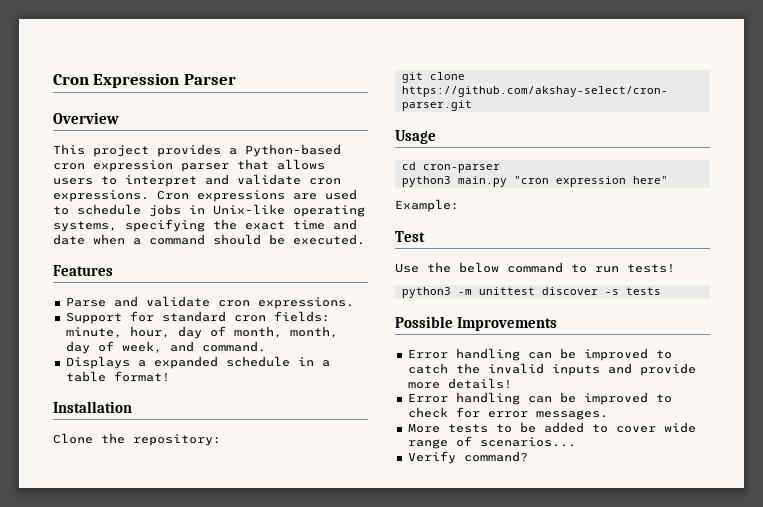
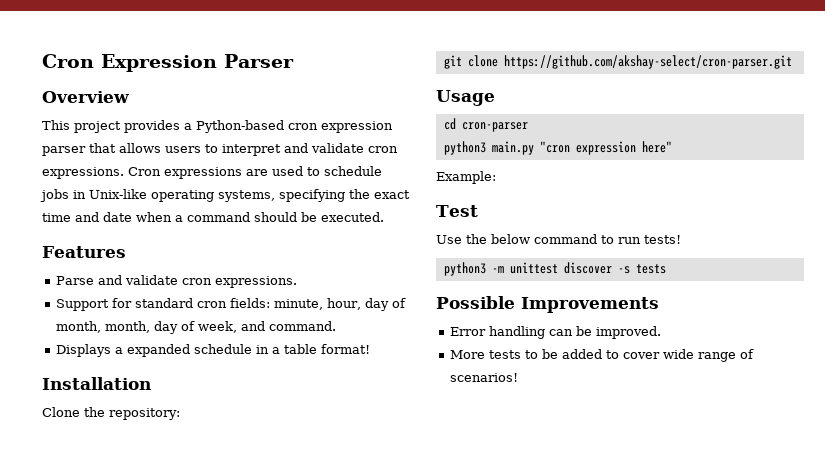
[583,348,672,361] [407,363,696,376] [407,378,512,389] [407,392,672,405] [407,407,608,420] improved to catch the invalid inputs and provide more details! // Error handling can be improved to check for error messages. -> [596,326,662,339] improved.
[479,437,576,447] [407,451,528,464] scenarios... // Verify command? -> [450,373,519,382] scenarios!

